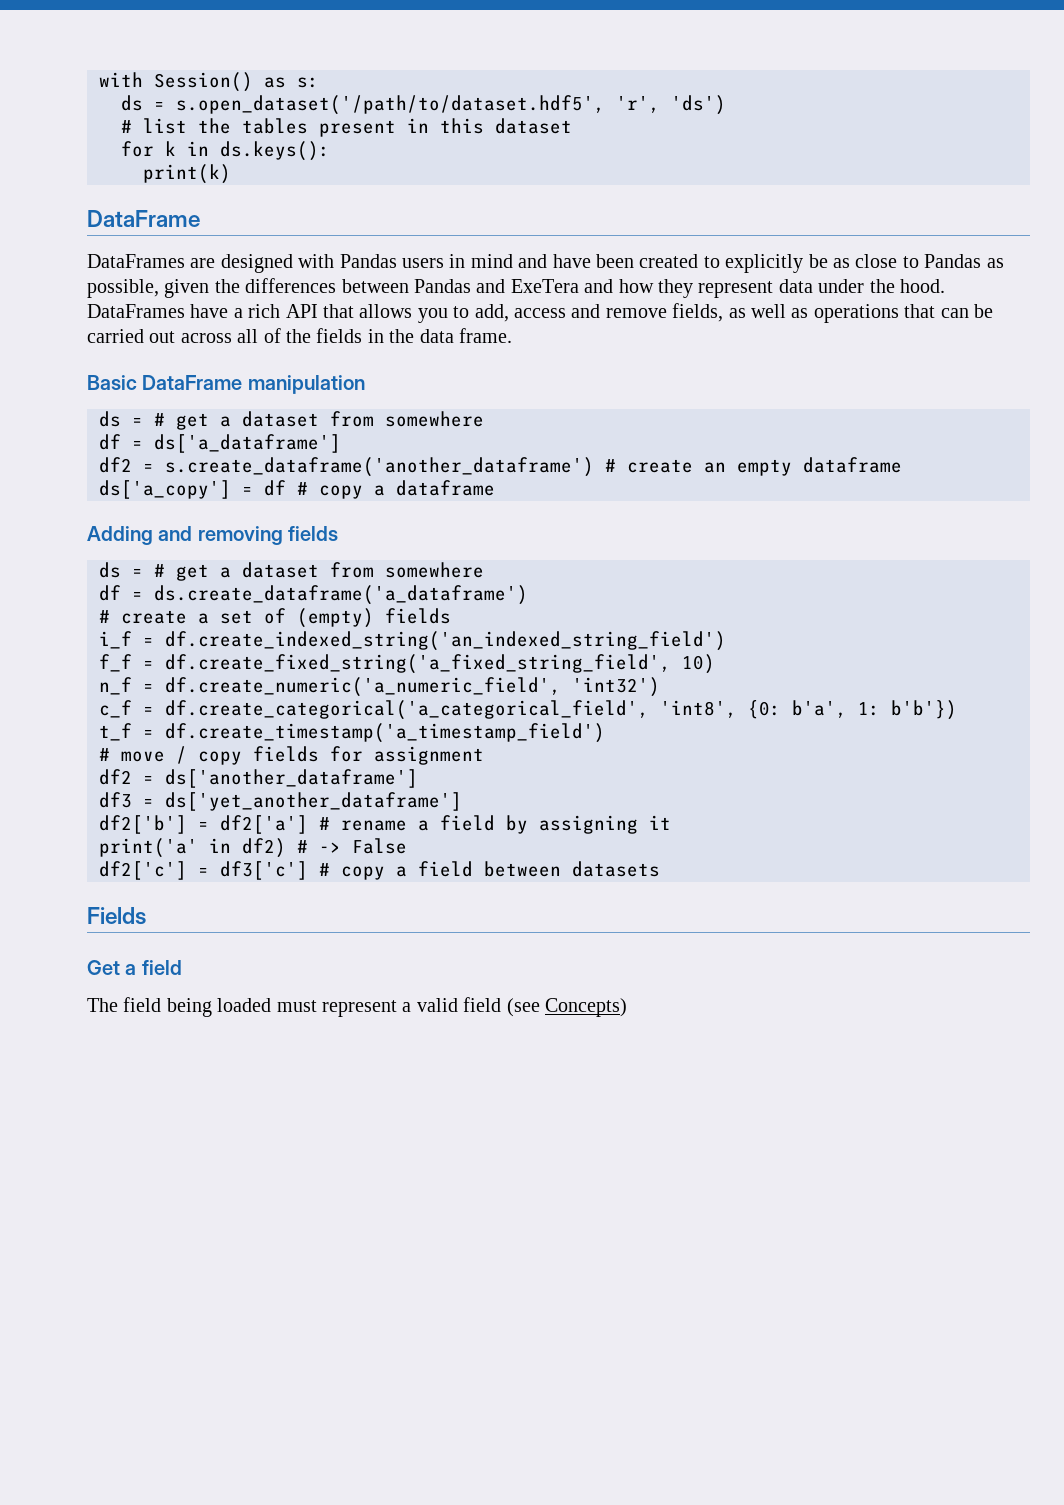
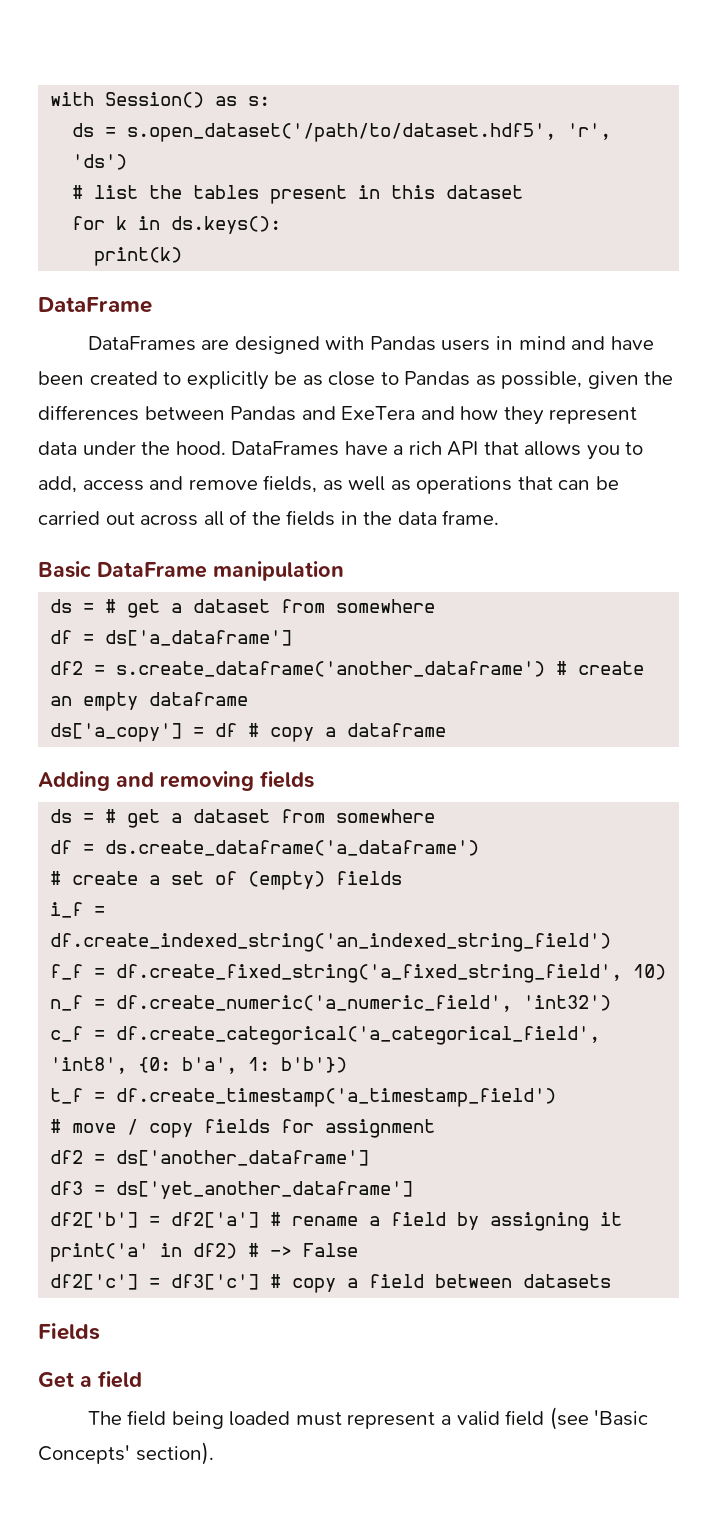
[544,998,627,1017] Concepts) -> [594,1410,649,1426] [38,1442,214,1465] 'Basic Concepts' section).

